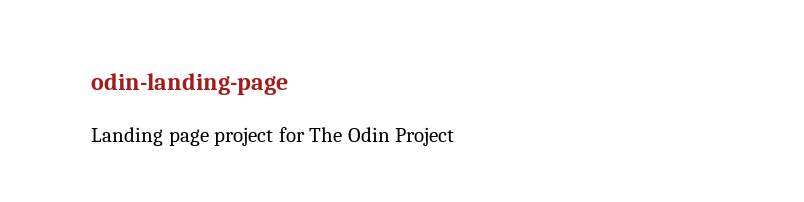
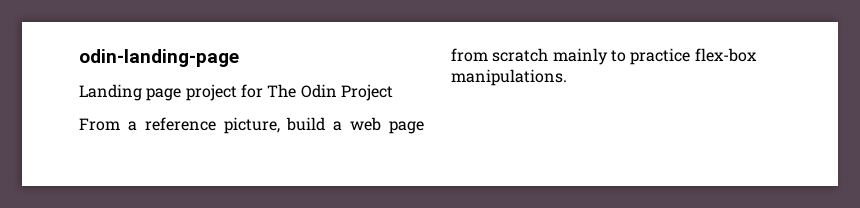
(455, 136) none -> [79,117,424,134] [451,48,757,65] [451,69,567,86] // From a reference picture, build a web page from scratch mainly to practice flex-box manipulations.

